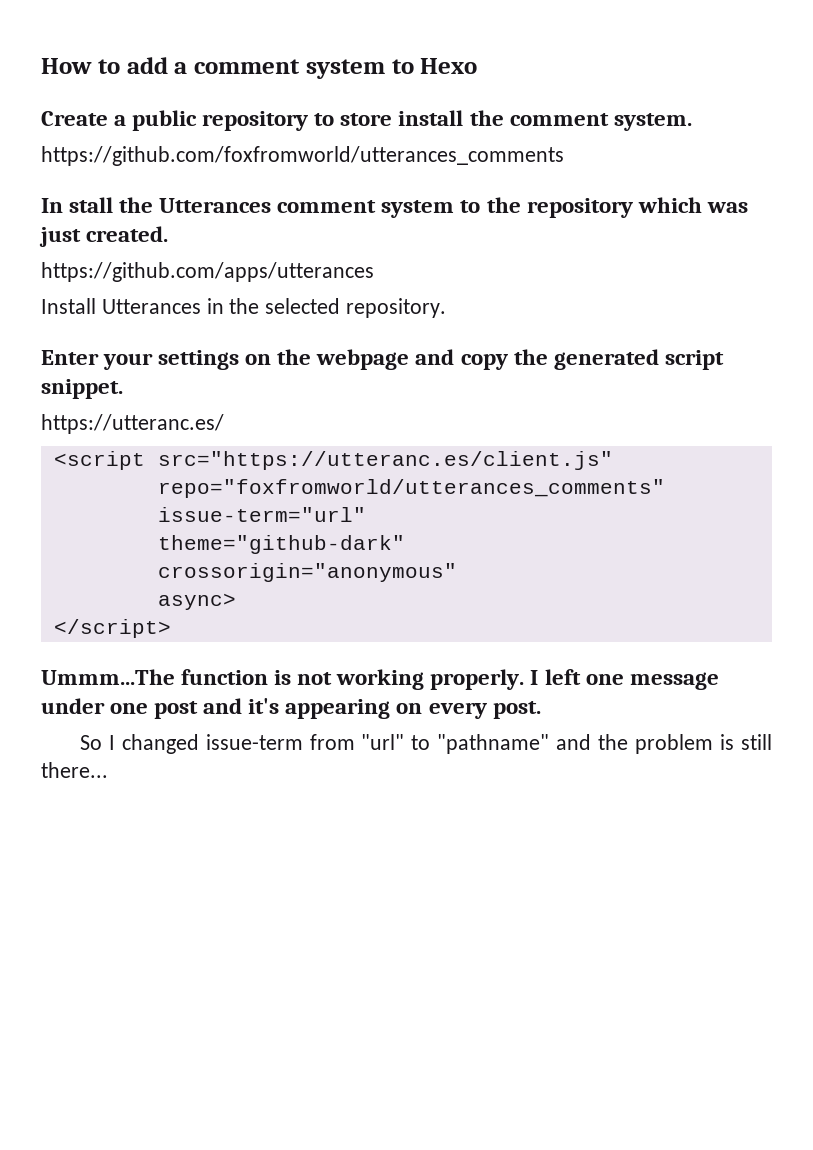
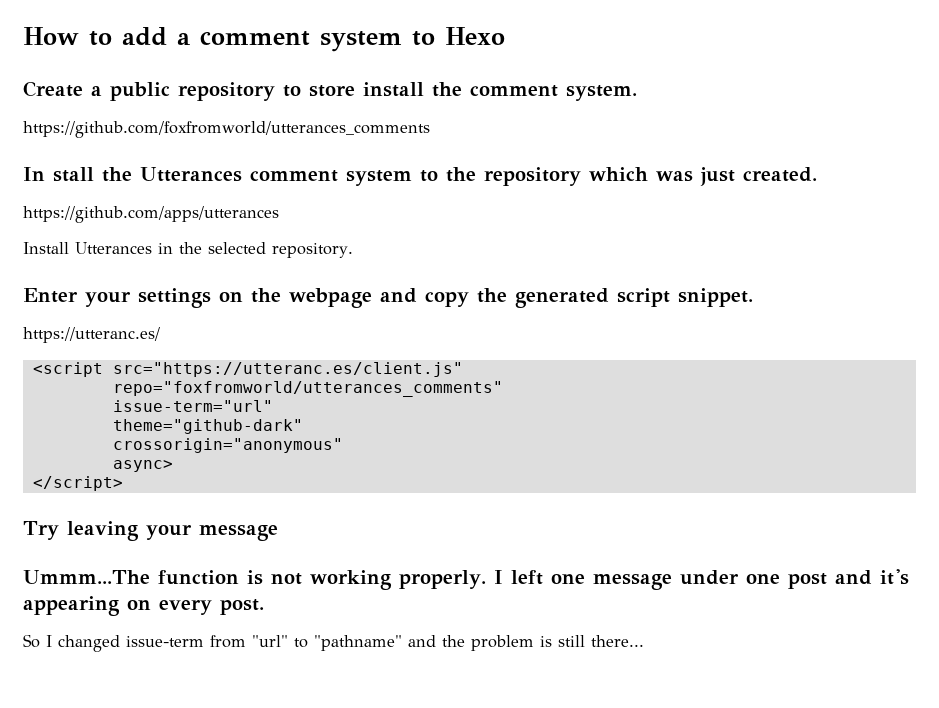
(171, 628) none -> [23,521,278,541] // Try leaving your message

